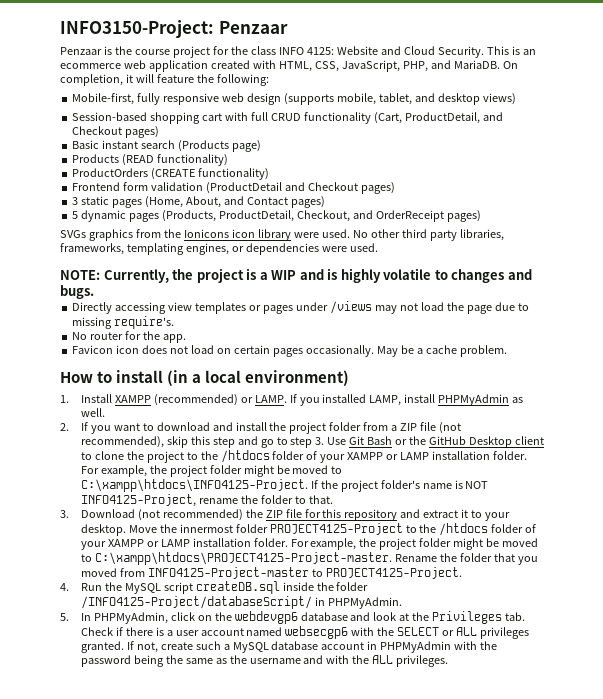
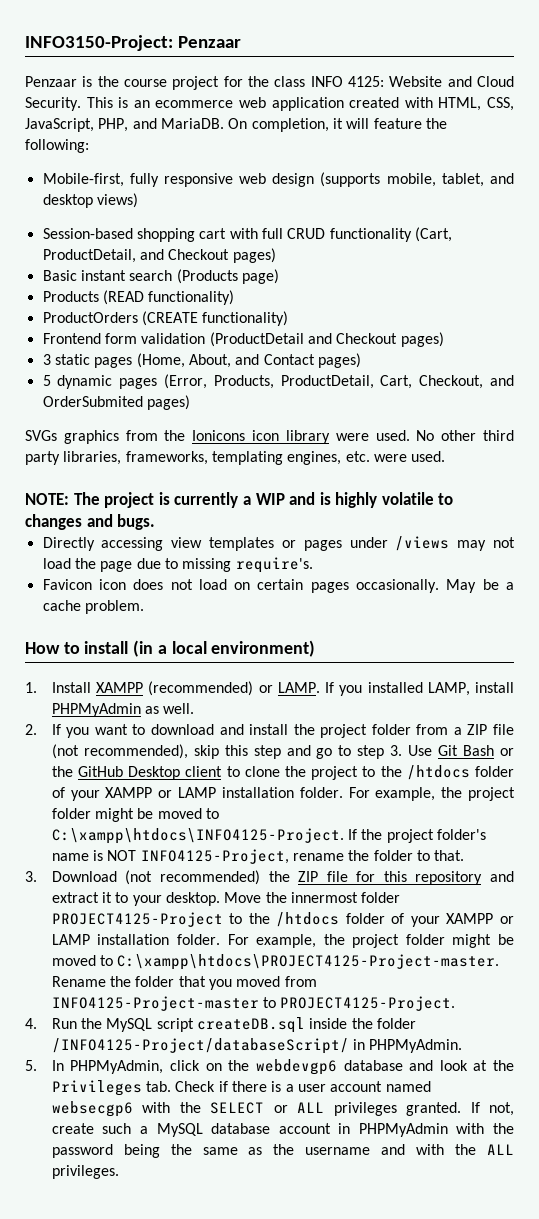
[162,210,294,222] (Products, ProductDetail, -> [164,374,413,389] (Error, Products, ProductDetail, Cart,
[375,210,444,222] OrderReceipt -> [42,396,143,407] OrderSubmited
[231,243,319,255] or dependencies -> [345,451,370,462] etc.
[103,269,194,283] Currently, the -> [73,492,100,505] The
(257, 274) none -> [174,492,239,508] currently
[72,331,186,343] // No router for the app. -> (313, 565) none

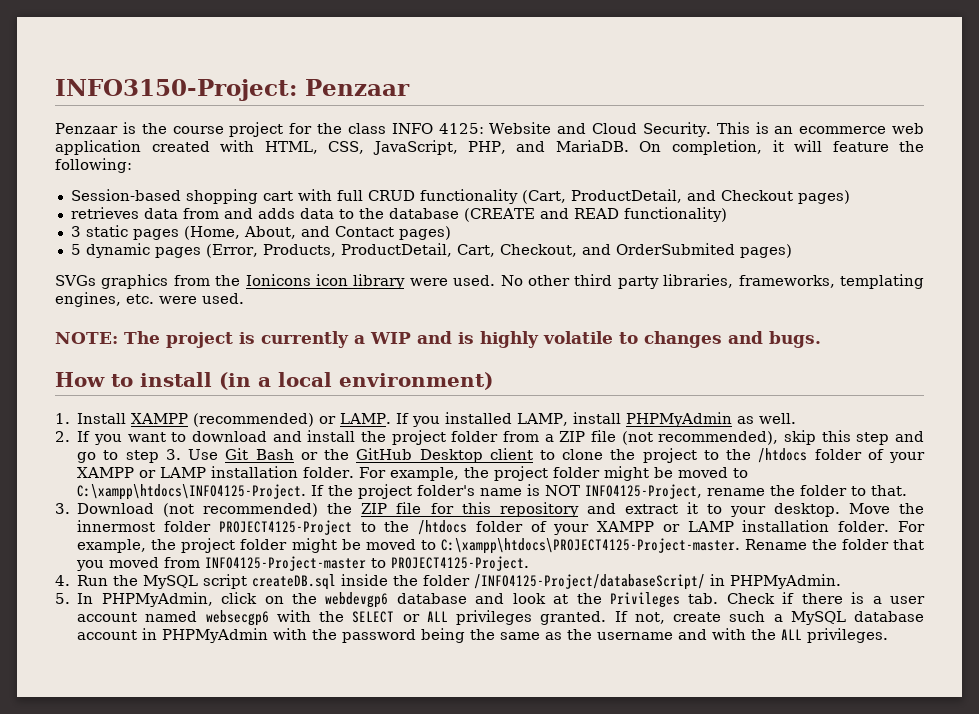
[42,172,514,187] [42,193,138,208] // Mobile-first, fully responsive web design (supports mobile, tablet, and desktop views) -> (132, 165) none
[42,269,279,284] [42,290,235,305] [42,311,289,326] [42,332,444,347] Basic instant search (Products page) // Products (READ functionality) // ProductOrders (CREATE functionality) // Frontend form validation (ProductDetail and Checkout pages) -> [70,207,727,222] retrieves data from and adds data to the database (CREATE and READ functionality)
[42,536,515,551] [42,557,313,573] [42,579,514,593] [42,600,144,614] // Directly accessing view templates or pages under /views may not load the page due to missing require's. // Favicon icon does not load on certain pages occasionally. May be a cache problem. -> (821, 339) none

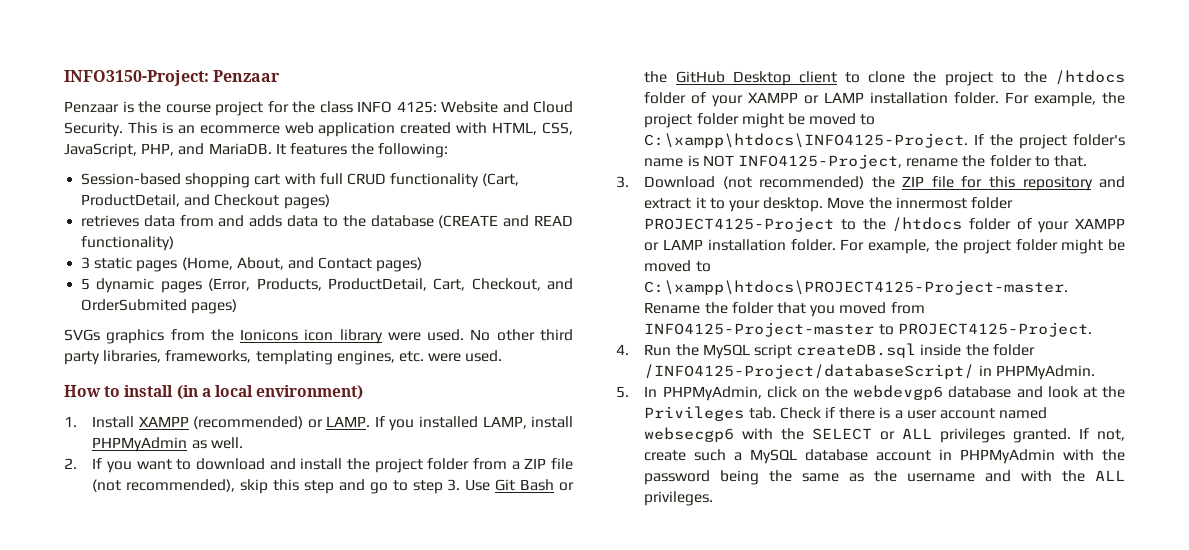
[639,140,889,155] On completion, it will feature -> [275,143,347,155] It features
[55,331,821,348] // NOTE: The project is currently a WIP and is highly volatile to changes and bugs. -> (503, 356) none

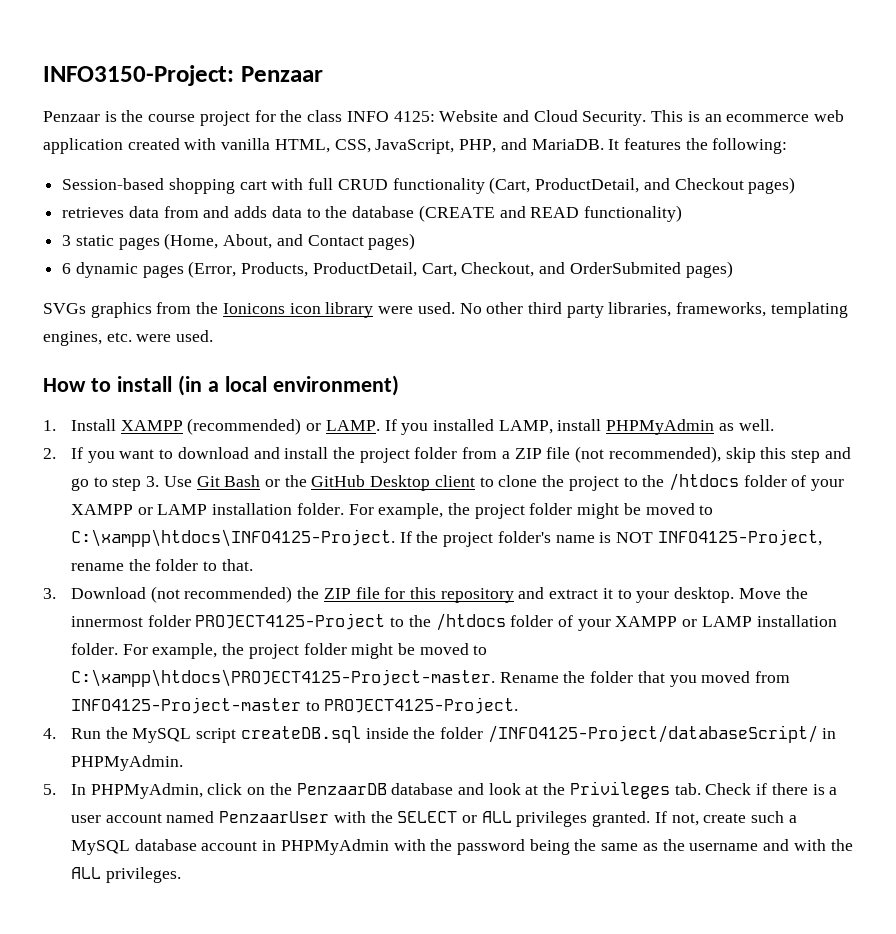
(488, 128) none -> [221,138,271,150] vanilla
[81,278,91,290] 5 -> [62,263,72,274] 6
[853,385,944,400] webdevgp6 -> [296,783,387,795] PenzaarDB
[644,427,735,442] websecgp6 -> [219,811,330,823] PenzaarUser

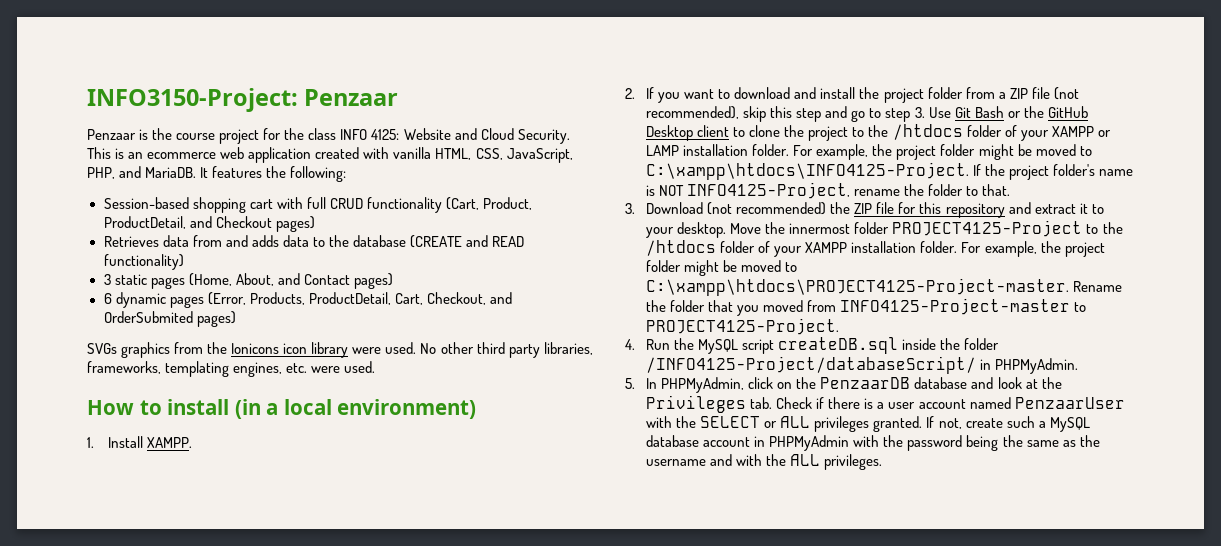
(531, 185) none -> [482,197,532,210] Product,
[62,207,125,218] retrieves -> [103,236,159,247] Retrieves
[120,418,774,435] XAMPP (recommended) or LAMP. If you installed LAMP, install PHPMyAdmin as well. -> [147,437,193,448] XAMPP.
[682,616,752,627] or LAMP -> (848, 247) none

